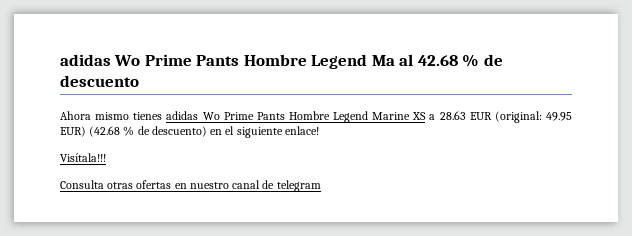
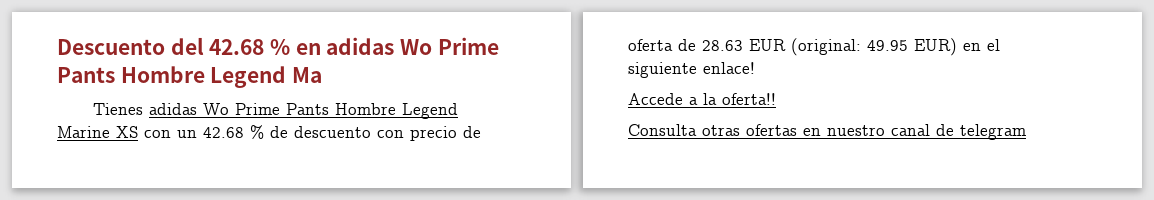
(60, 60) none -> [57,37,321,55] Descuento del 42.68 % en
[399,54,503,67] [60,75,139,87] [60,111,163,120] al 42.68 % de descuento // Ahora mismo tienes -> [92,103,143,115] // Tienes
[429,114,436,120] a -> [144,125,481,141] [628,39,696,51] con un 42.68 % de descuento con precio de oferta de
[89,126,207,137] (42.68 % de descuento) -> (957, 47) none
[60,153,106,162] Visítala!!! -> [628,93,776,105] Accede a la oferta!!

